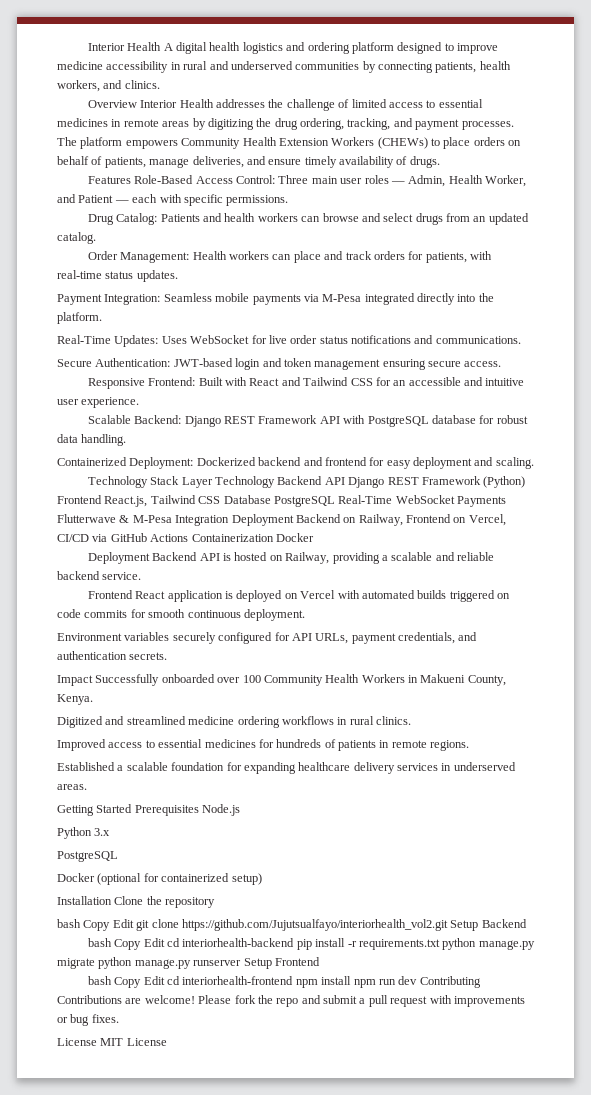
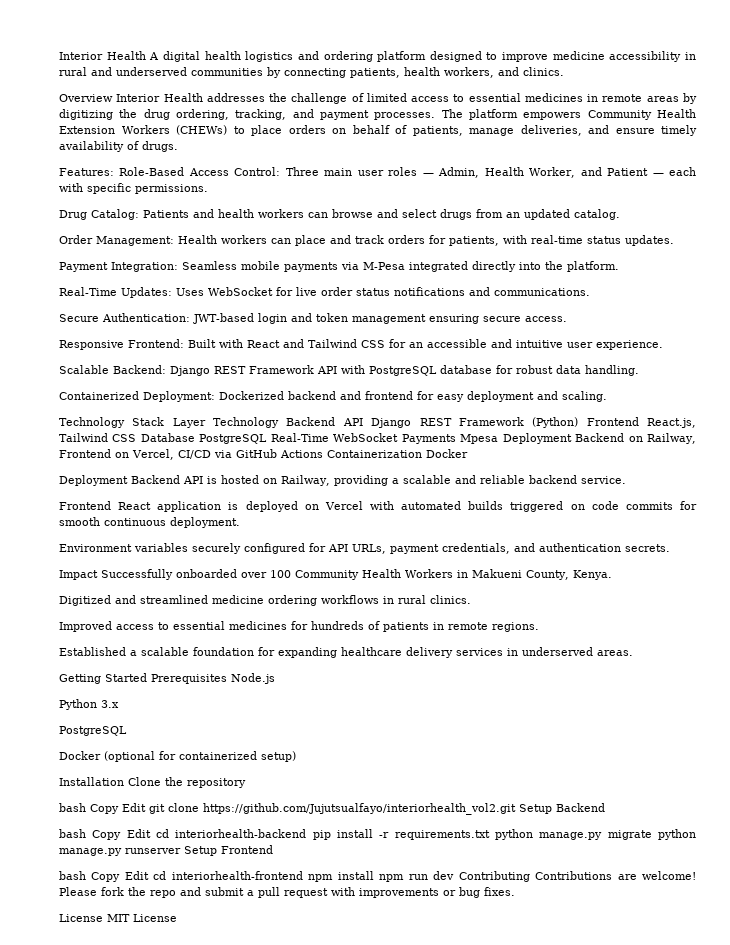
[87,176,131,184] Features -> [59,168,114,176] Features:
[57,514,230,526] Flutterwave & M-Pesa Integration -> [460,434,499,444] Mpesa

